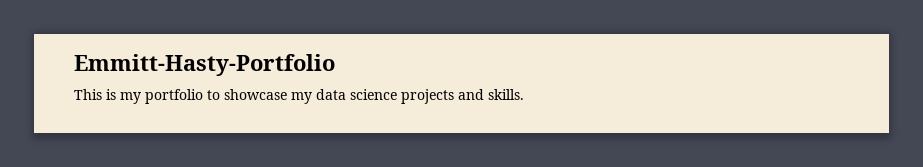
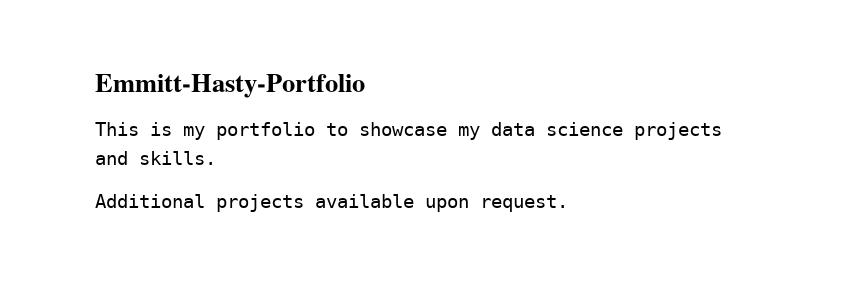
(524, 94) none -> [95,194,568,212] // Additional projects available upon request.

